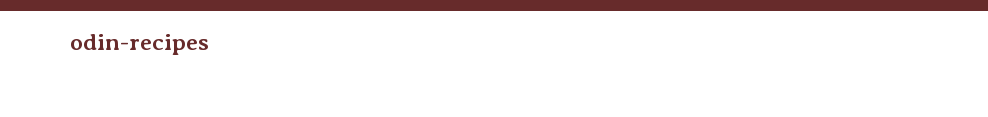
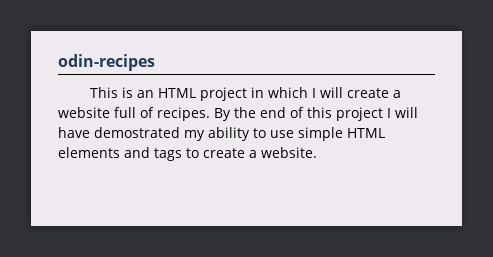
(209, 44) none -> [90,87,402,101] [58,107,418,121] [58,127,385,141] [58,147,317,161] // This is an HTML project in which I will create a website full of recipes. By the end of this project I will have demostrated my ability to use simple HTML elements and tags to create a website.

